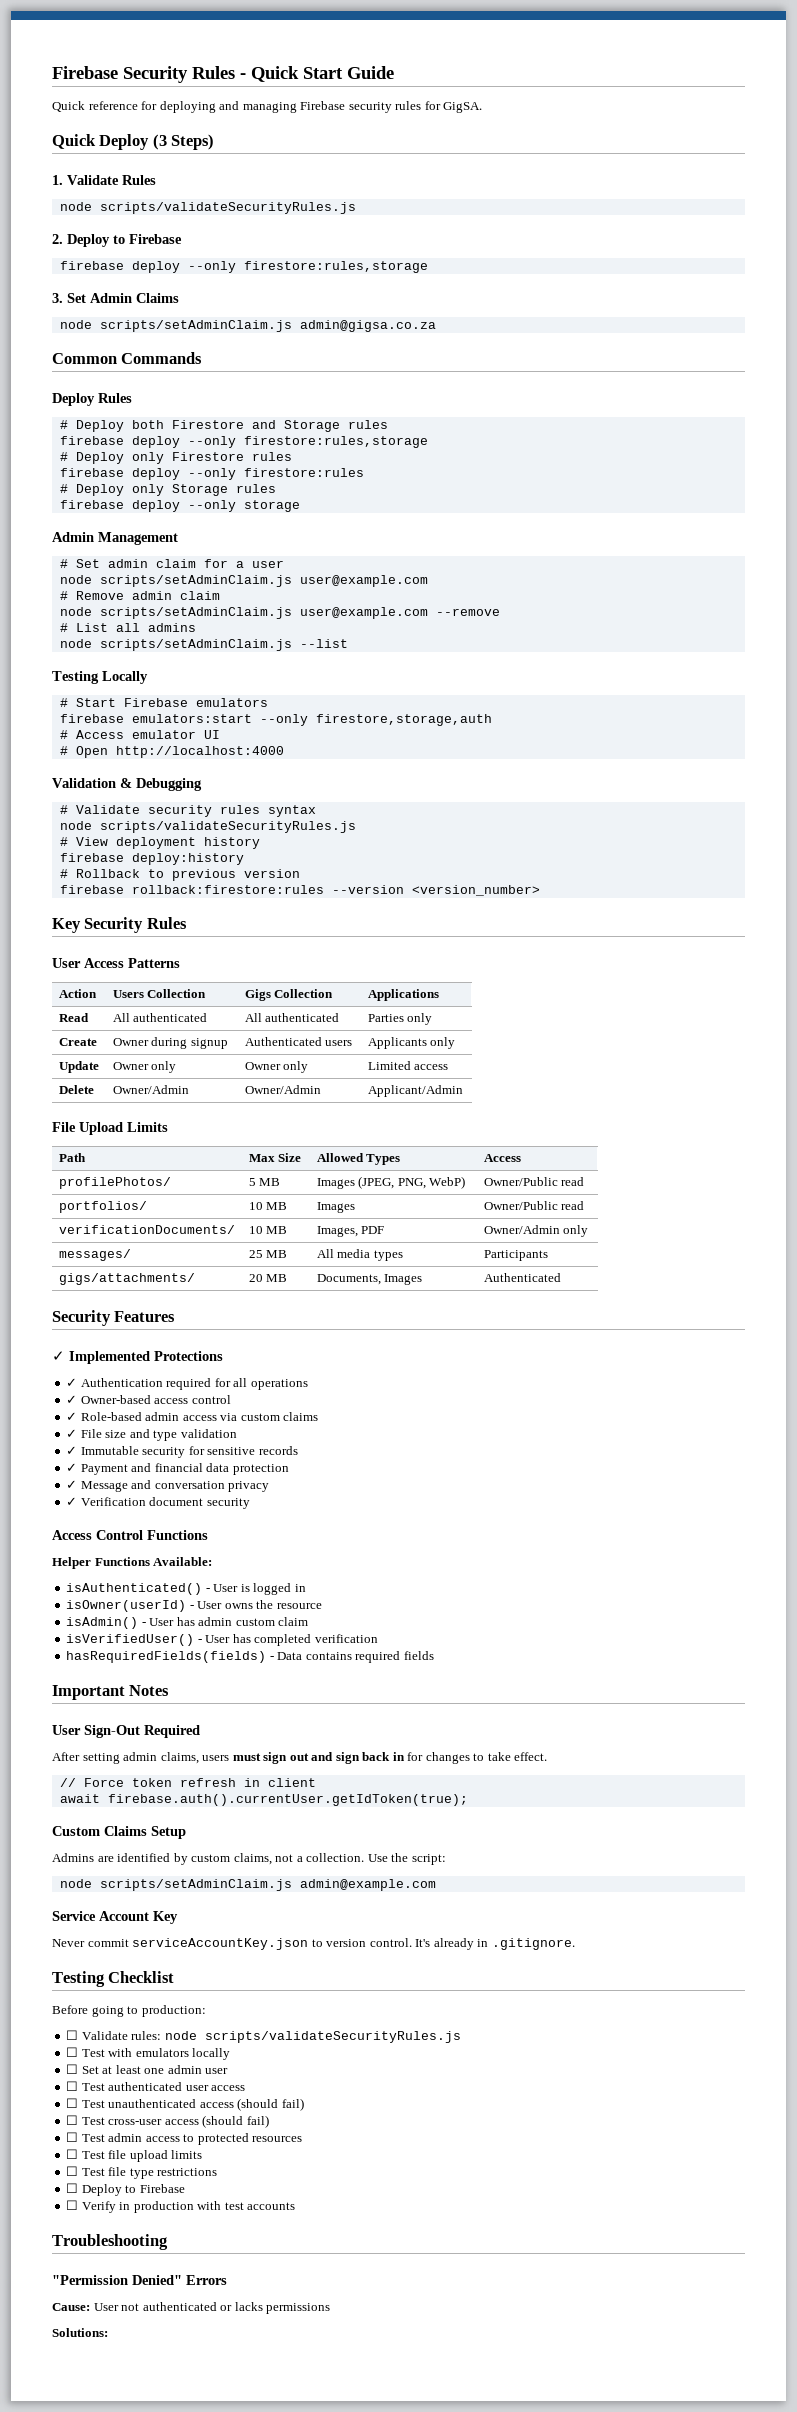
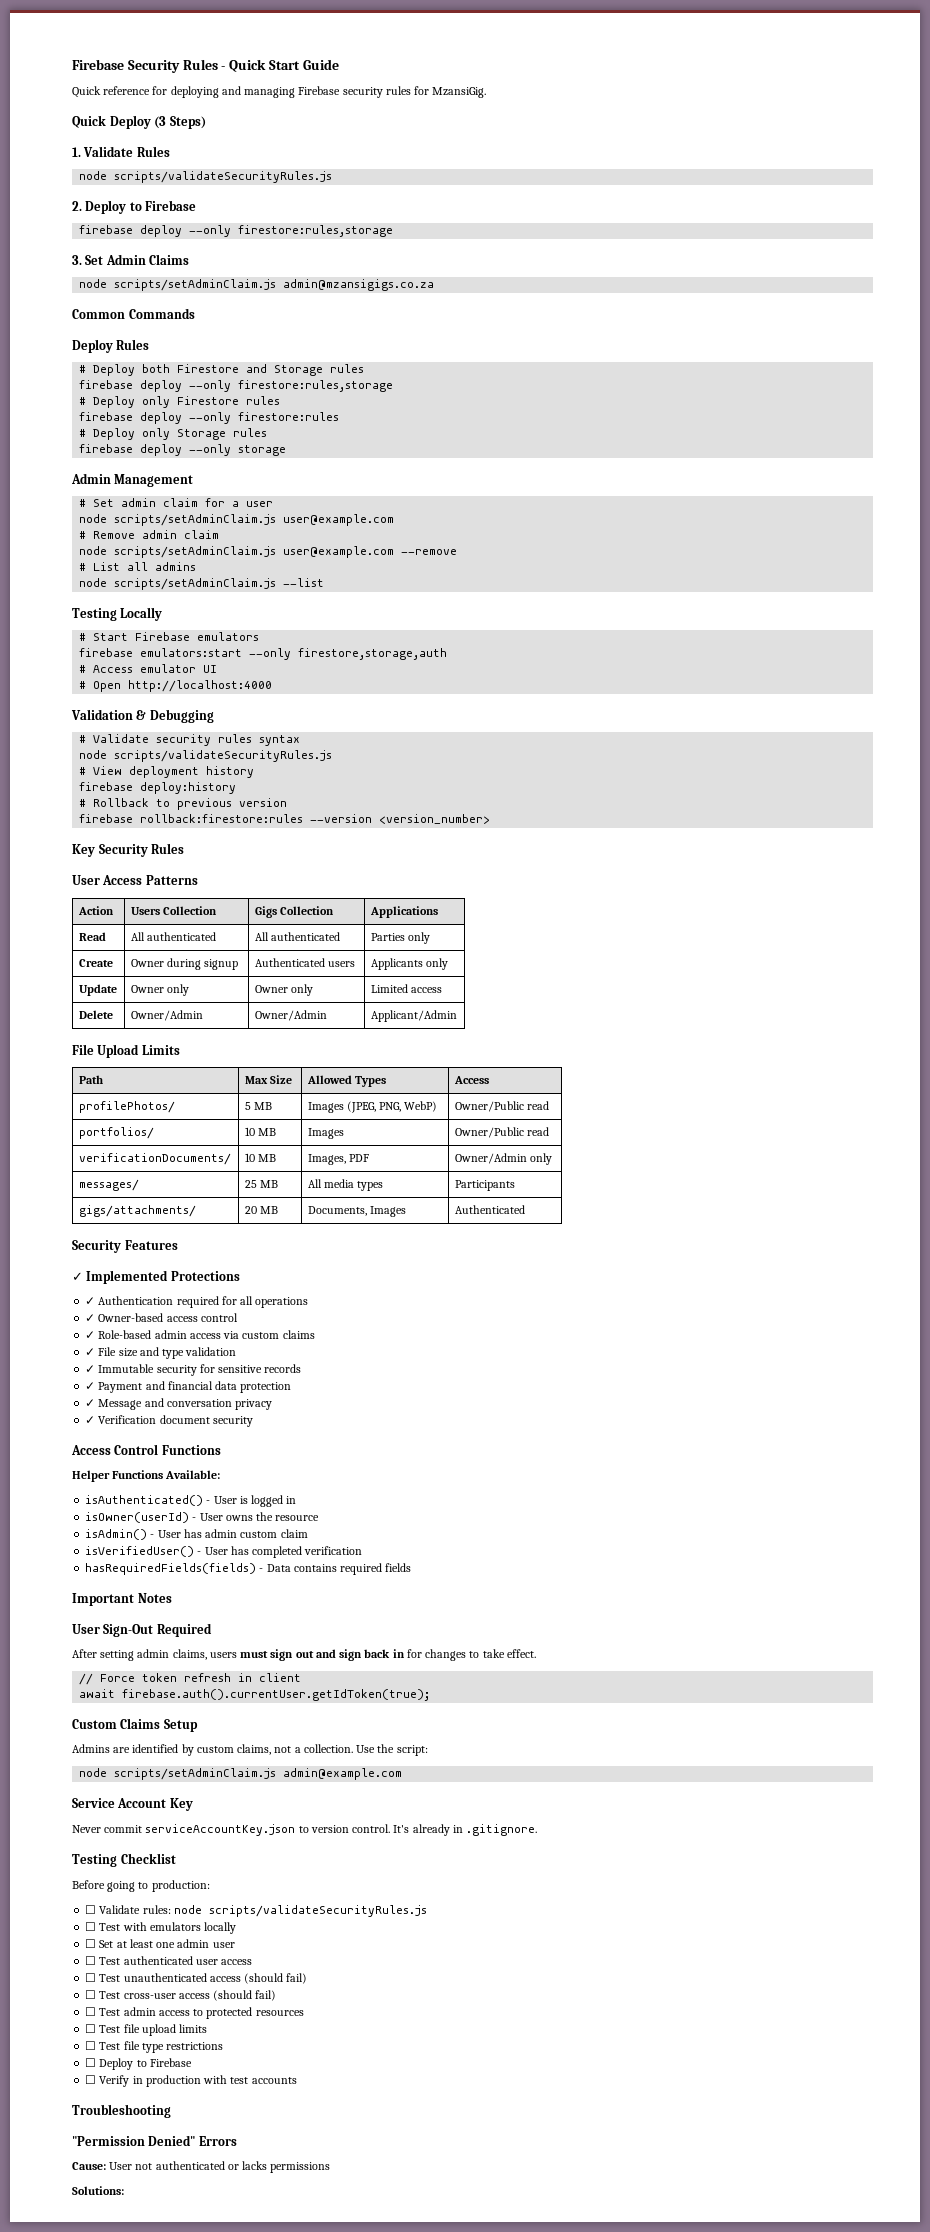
[443,102,483,113] GigSA. -> [432,87,487,98] MzansiGig.
[299,320,436,332] admin@gigsa.co.za -> [283,279,435,291] admin@mzansigigs.co.za

